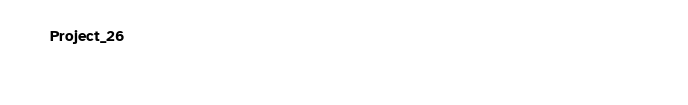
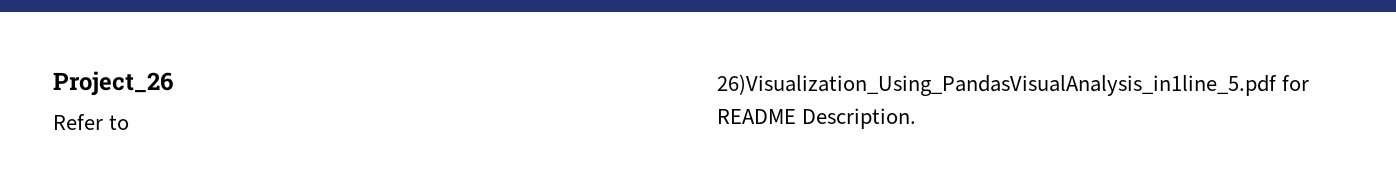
(124, 37) none -> [53,114,130,130] [717,74,1310,96] [717,108,917,129] // Refer to 26)Visualization_Using_PandasVisualAnalysis_in1line_5.pdf for README Description.

